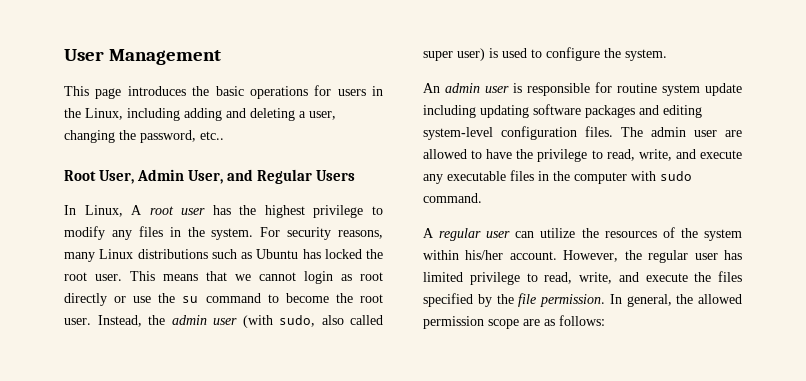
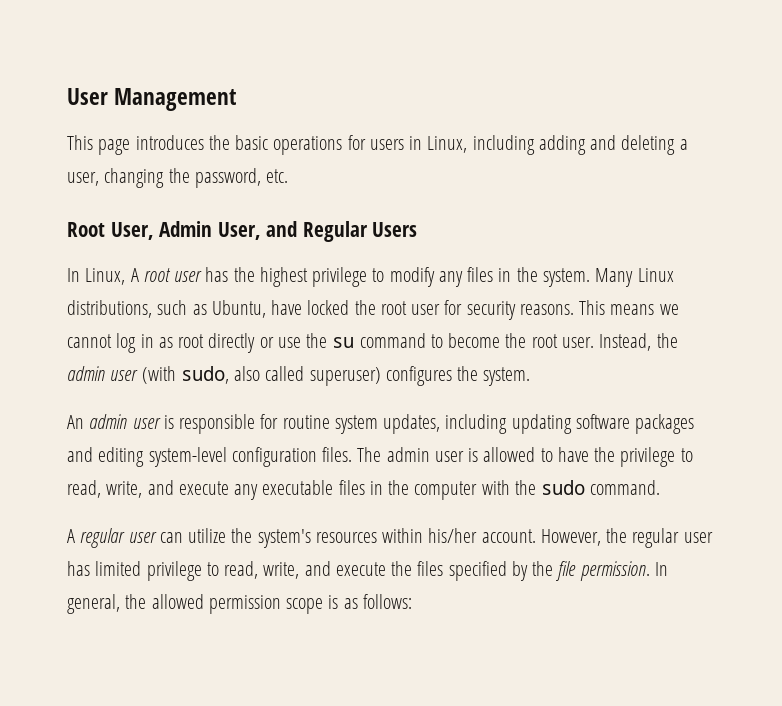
[64,108,81,118] the -> (423, 143) none
[200,131,224,140] etc.. -> [266,169,289,183] etc.
[260,227,383,240] [64,249,383,262] [64,272,122,281] For security reasons, many Linux distributions such as Ubuntu has locked the root user. -> [595,268,674,287] [67,300,574,320] Many Linux distributions, such as Ubuntu, have locked the root user for security reasons.
[206,271,227,281] that -> (655, 309) none
[304,271,333,284] login -> [116,333,154,353] log in
[423,47,600,61] super user) is used to configure -> [309,366,452,386] superuser) configures
[705,83,742,96] update -> [383,414,441,434] updates,
[725,130,742,137] are -> [468,448,479,462] is
(656, 176) none -> [514,480,536,495] the
[604,227,742,241] resources of the system -> [257,529,377,548] system's resources
[523,319,540,326] are -> [328,595,339,609] is

